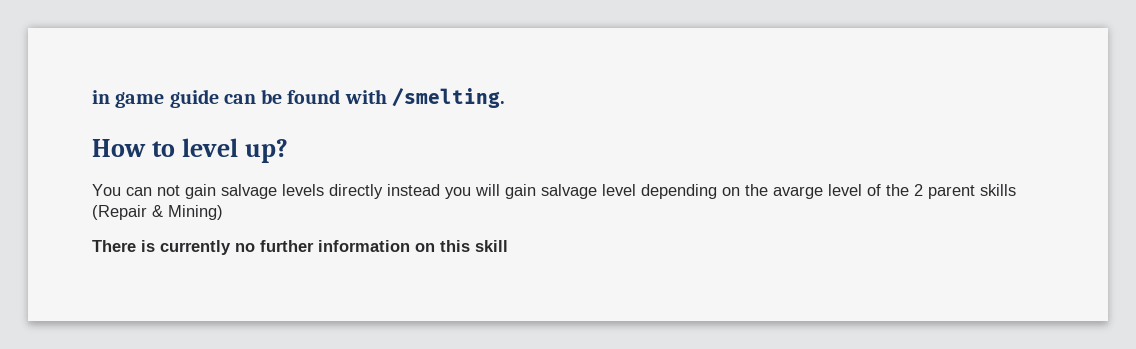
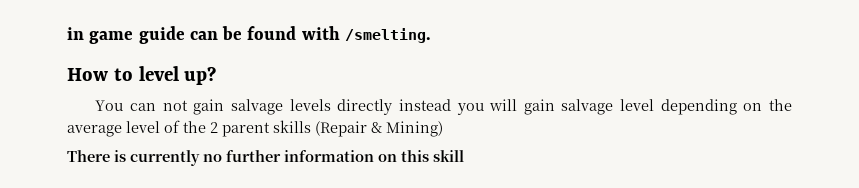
[773,186,823,199] avarge -> [67,125,122,137] average

